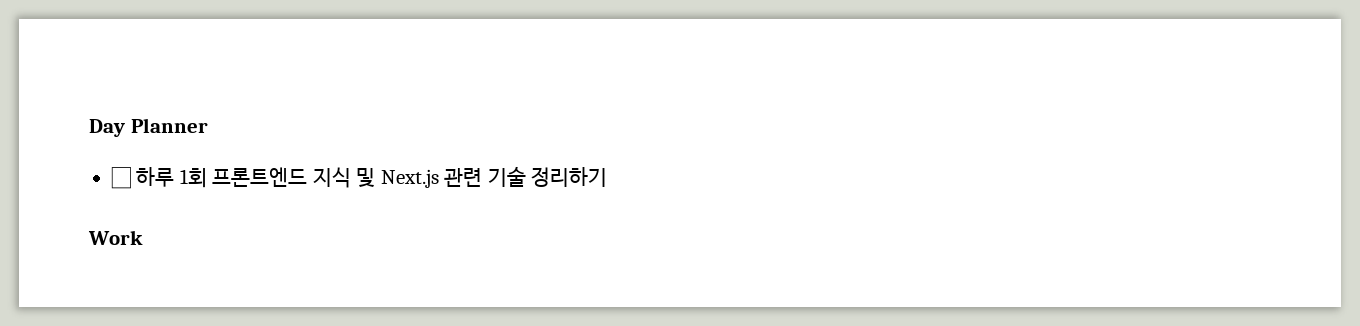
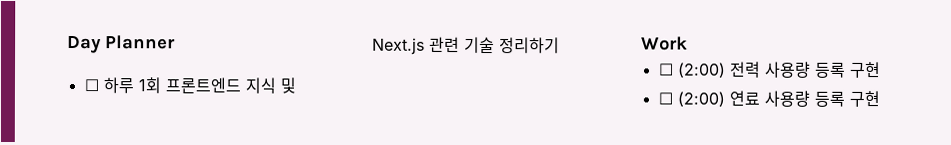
(143, 237) none -> [657,61,881,78] [657,90,880,107] // ☐ (2:00) 전력 사용량 등록 구현 // ☐ (2:00) 연료 사용량 등록 구현

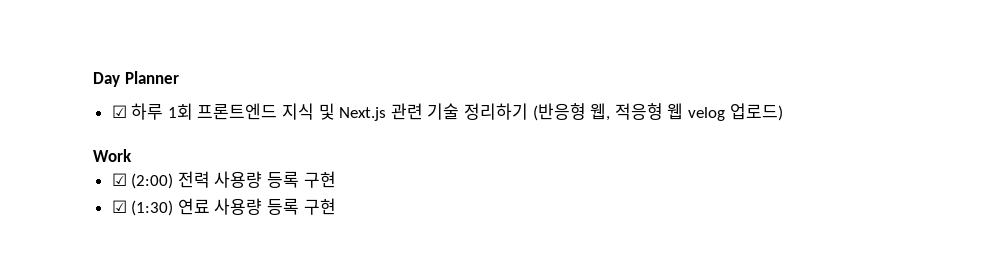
[83,79,99,92] ☐ -> [111,105,127,118] ☑
(560, 45) none -> [532,103,783,121] (반응형 웹, 적응형 웹 velog 업로드)
[657,63,674,76] ☐ -> [111,173,127,186] ☑
[657,91,725,107] ☐ (2:00) -> [111,200,174,216] ☑ (1:30)

